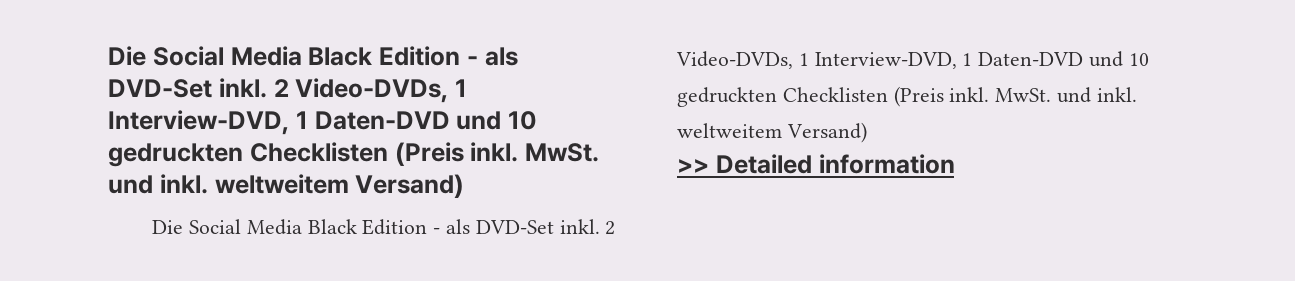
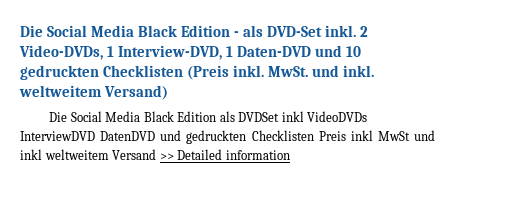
[433,219,616,235] [676,51,1149,69] [677,86,1137,107] [677,122,867,143] - als DVD-Set inkl. 2 Video-DVDs, 1 Interview-DVD, 1 Daten-DVD und 10 gedruckten Checklisten (Preis inkl. MwSt. und inkl. weltweitem Versand) // -> [219,111,368,122] [20,130,435,144] [20,149,157,160] als DVDSet inkl VideoDVDs InterviewDVD DatenDVD und gedruckten Checklisten Preis inkl MwSt und inkl weltweitem Versand

